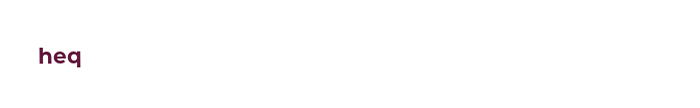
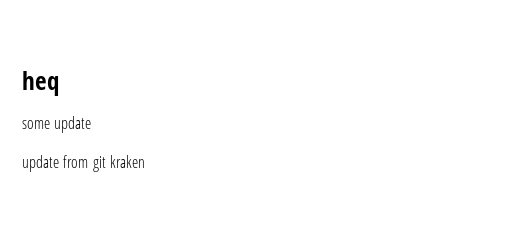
(83, 57) none -> [22,116,92,133] [22,155,145,172] // some update // update from git kraken

